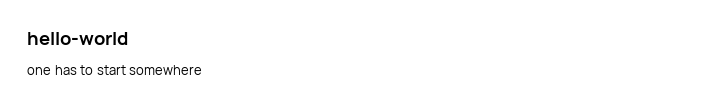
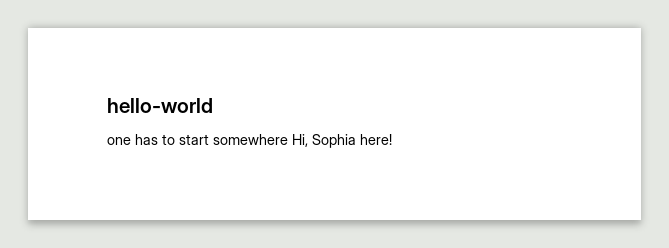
(203, 70) none -> [292,134,392,148] Hi, Sophia here!

